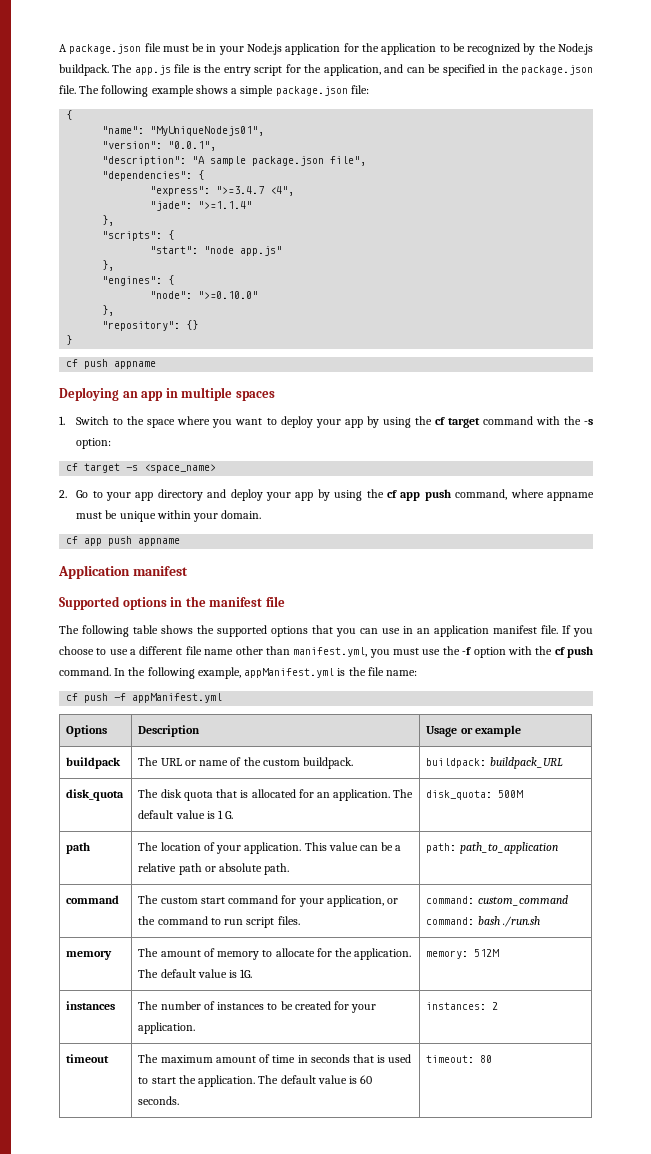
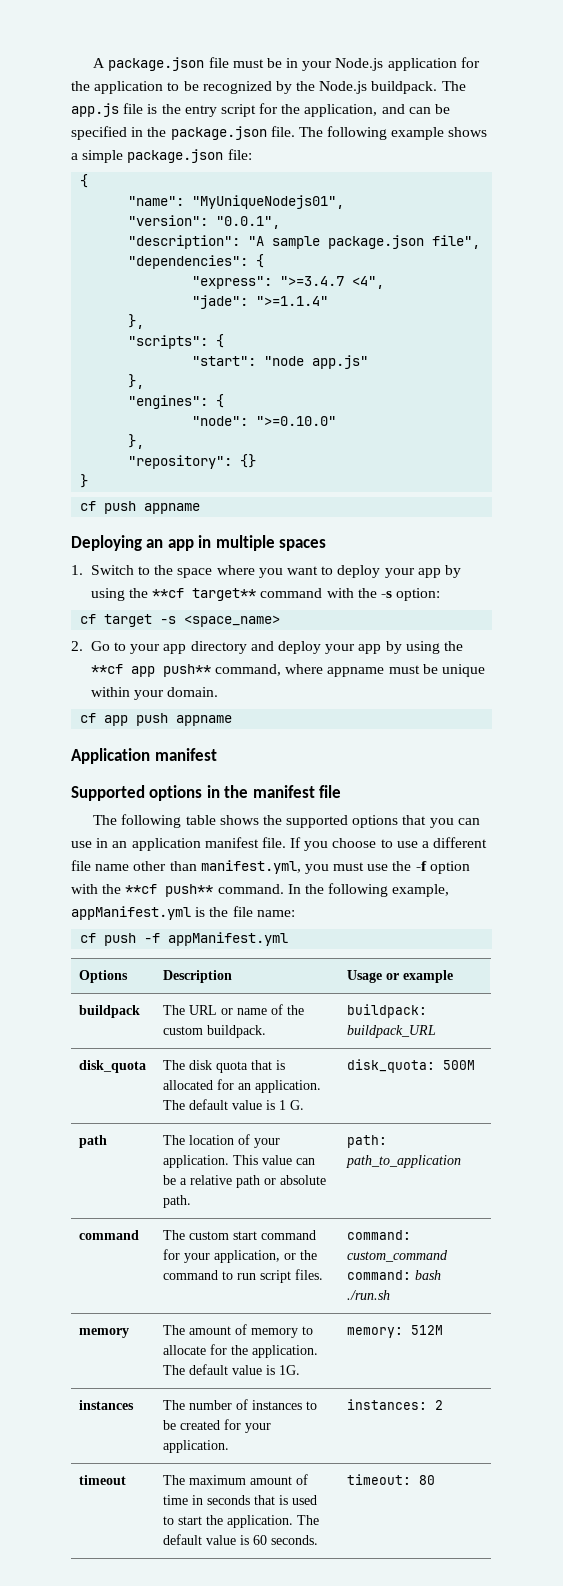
[434,417,480,428] cf target -> [152,588,257,601] **cf target**
[387,489,451,501] cf app push -> [90,664,211,677] **cf app push**
[554,646,593,658] cf push -> [125,884,214,897] **cf push**

